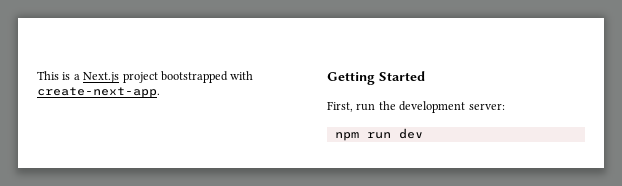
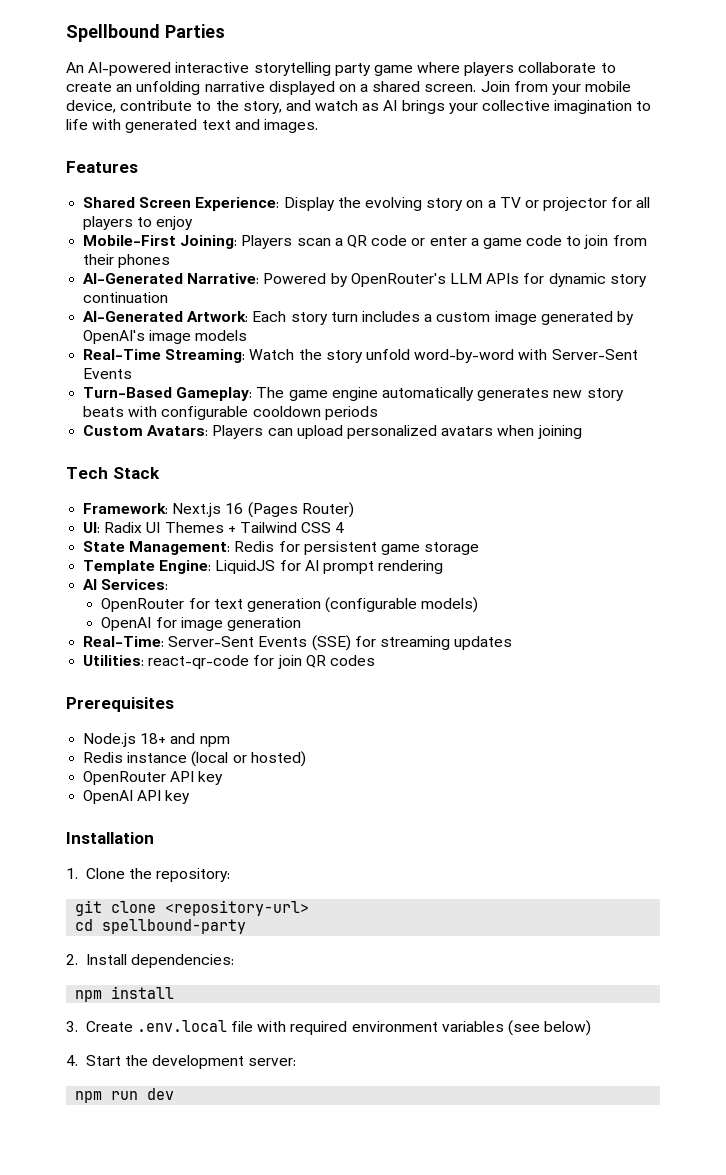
[37,71,254,83] [37,87,160,98] [327,71,425,85] [327,101,376,112] This is a Next.js project bootstrapped with create-next-app. // Getting Started // First, run -> [66,24,225,42] [66,62,616,76] [66,81,632,95] [66,100,652,114] [66,119,318,133] [66,161,138,173] [83,197,651,211] [83,216,194,230] [83,235,647,249] [83,254,171,268] [83,273,647,287] [83,292,169,303] [83,311,634,325] [83,330,248,344] [83,349,638,363] [83,368,133,379] [83,387,624,401] [83,406,378,420] [83,425,582,439] [66,467,160,479] [83,502,354,518] [83,522,345,533] [83,541,480,555] [83,560,444,574] [83,579,169,590] [101,597,479,613] [101,617,301,631] [83,635,513,651] [83,655,375,669] [66,697,174,712] [83,733,230,747] [83,751,306,767] [83,771,224,785] [83,790,191,804] [66,832,154,844] [66,868,231,882] [75,900,310,916] [75,919,247,934] [66,954,234,968] [75,986,175,1002] [66,1020,592,1036] [66,1055,121,1066] Spellbound Parties // An AI-powered interactive storytelling party game where players collaborate to create an unfolding narrative displayed on a shared screen. Join from your mobile device, contribute to the story, and watch as AI brings your collective imagination to life with generated text and images. // Features // Shared Screen Experience: Display the evolving story on a TV or projector for all players to enjoy // Mobile-First Joining: Players scan a QR code or enter a game code to join from their phones // AI-Generated Narrative: Powered by OpenRouter's LLM APIs for dynamic story continuation // AI-Generated Artwork: Each story turn includes a custom image generated by OpenAI's image models // Real-Time Streaming: Watch the story unfold word-by-word with Server-Sent Events // Turn-Based Gameplay: The game engine automatically generates new story beats with configurable cooldown periods // Custom Avatars: Players can upload personalized avatars when joining // Tech Stack // Framework: Next.js 16 (Pages Router) // UI: Radix UI Themes + Tailwind CSS 4 // State Management: Redis for persistent game storage // Template Engine: LiquidJS for AI prompt rendering // AI Services: // OpenRouter for text generation (configurable models) // OpenAI for image generation // Real-Time: Server-Sent Events (SSE) for streaming updates // Utilities: react-qr-code for join QR codes // Prerequisites // Node.js 18+ and npm // Redis instance (local or hosted) // OpenRouter API key // OpenAI API key // Installation // 1. Clone the repository: // git clone <repository-url> // cd spellbound-party // 2. Install dependencies: // npm install // 3. Create .env.local file with required environment variables (see below) // 4. Start

